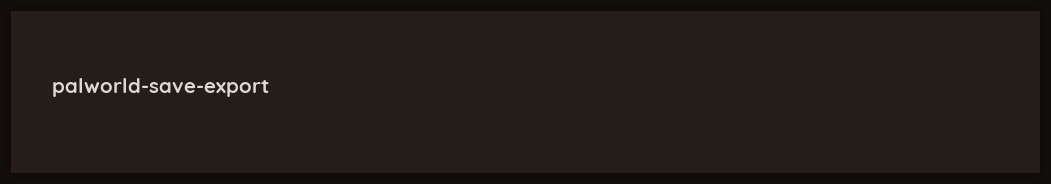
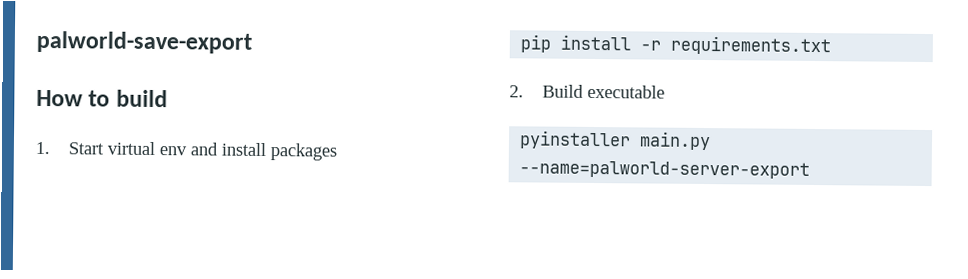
(269, 87) none -> [36,89,168,108] [35,141,338,161] [520,34,832,56] [509,84,666,99] [519,130,712,151] [519,160,811,179] // How to build // 1. Start virtual env and install packages // pip install -r requirements.txt // 2. Build executable // pyinstaller main.py --name=palworld-server-export

